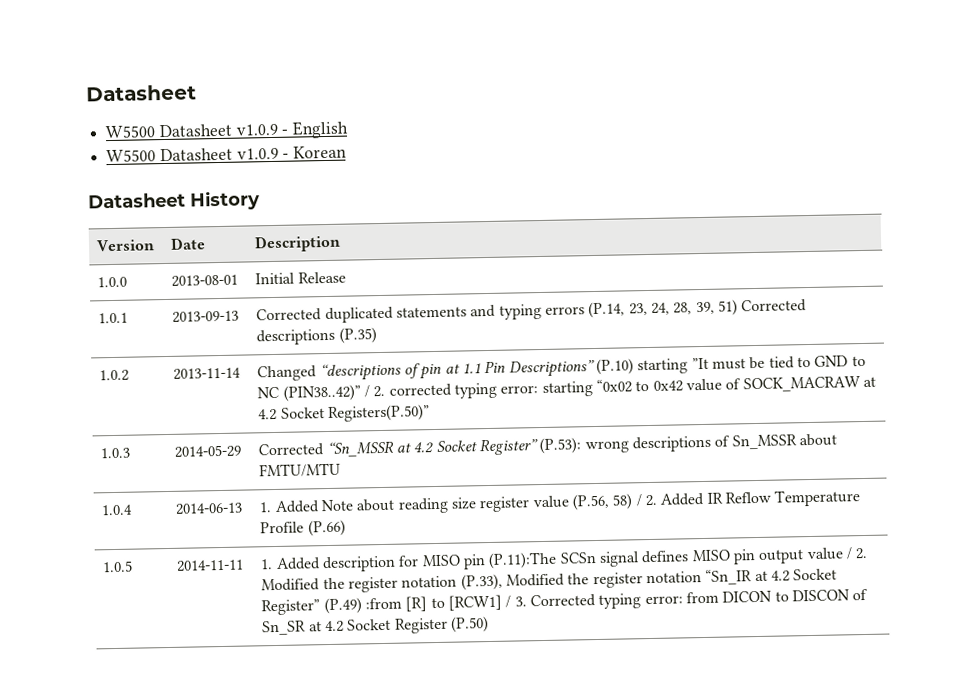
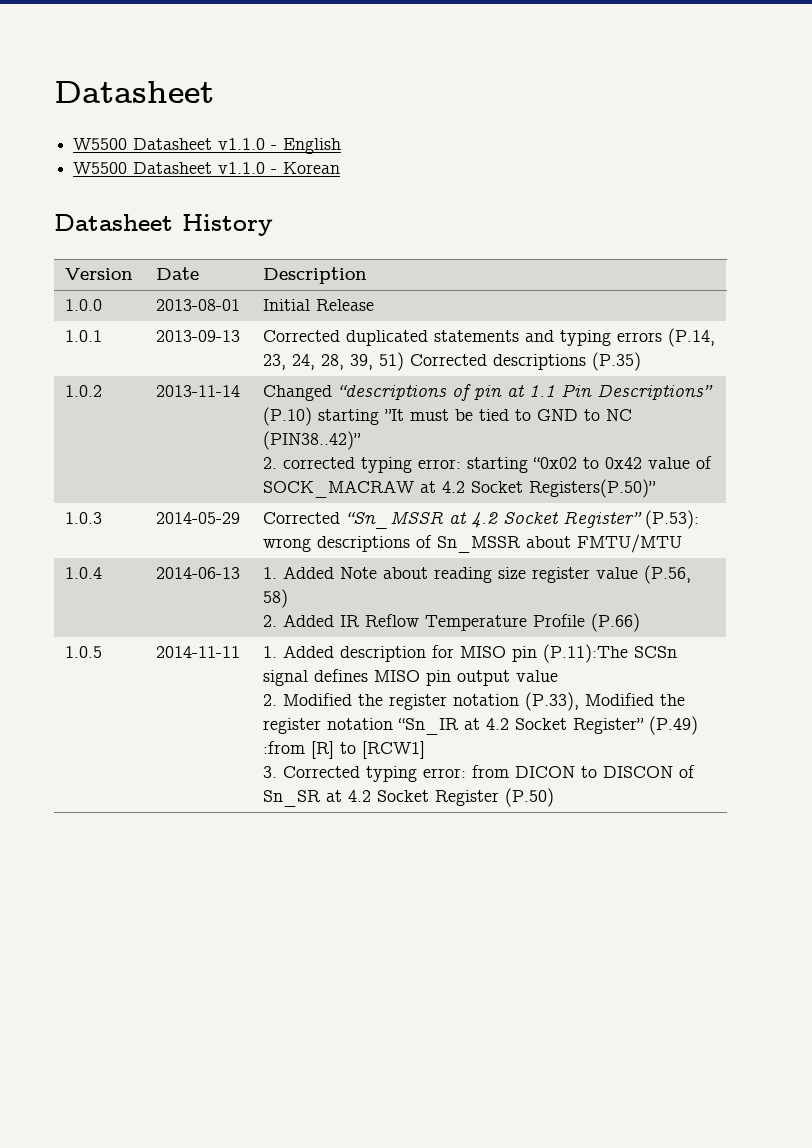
[235,123,278,136] v1.0.9 -> [218,138,266,150] v1.1.0
[236,147,279,160] v1.0.9 -> [218,162,266,174] v1.1.0
[364,385,371,398] / -> (362, 440) //
[635,494,642,507] / -> (289, 598) //
[845,547,853,560] / -> (559, 676) //
[505,595,512,608] / -> (426, 750) //

